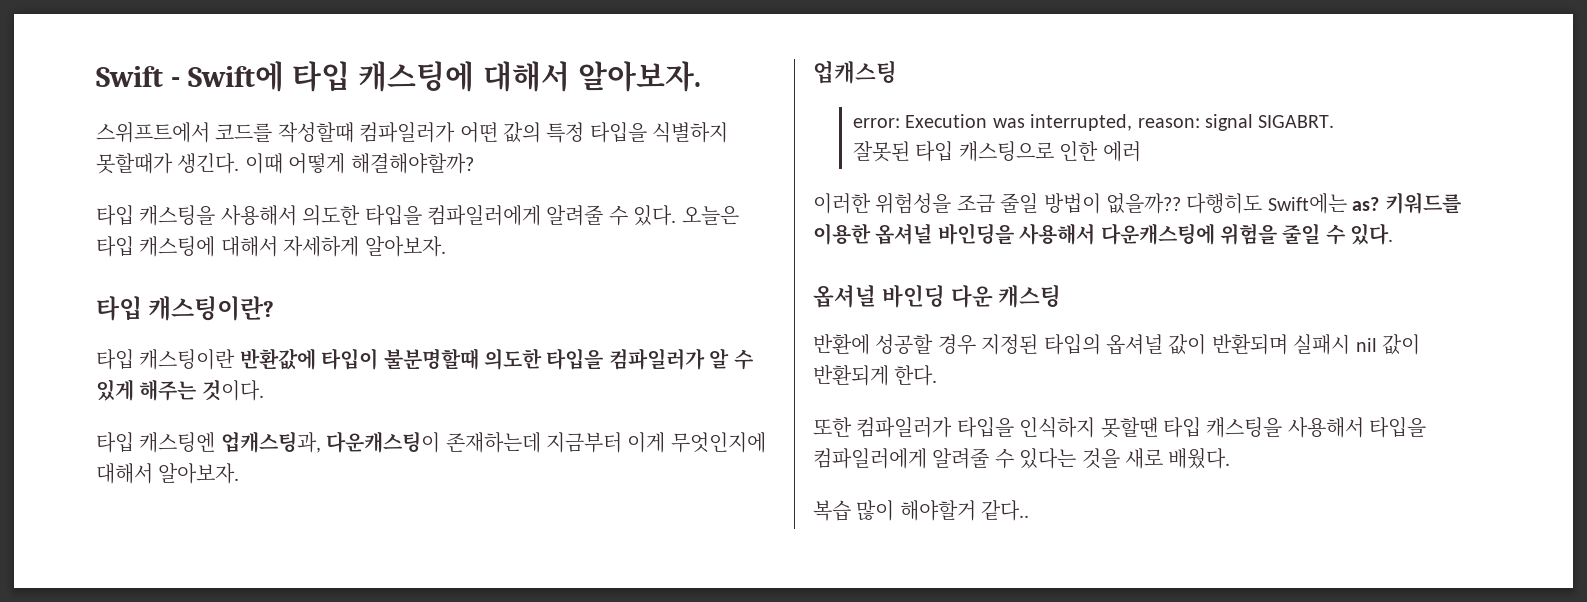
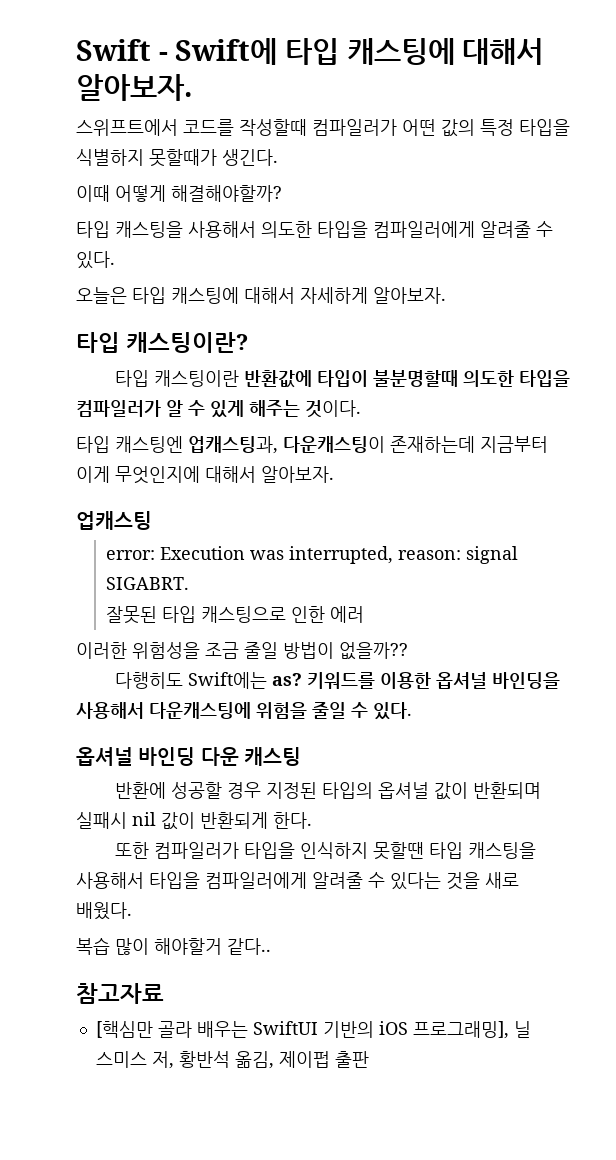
(240, 163) none -> (278, 157) //
(677, 215) none -> (115, 260) //
(1181, 203) none -> (408, 651) //
(1030, 510) none -> [76,983,164,1004] [95,1021,531,1039] [95,1051,369,1069] // 참고자료 // [핵심만 골라 배우는 SwiftUI 기반의 iOS 프로그래밍], 닐 스미스 저, 황반석 옮김, 제이펍 출판

